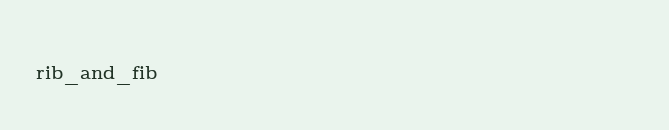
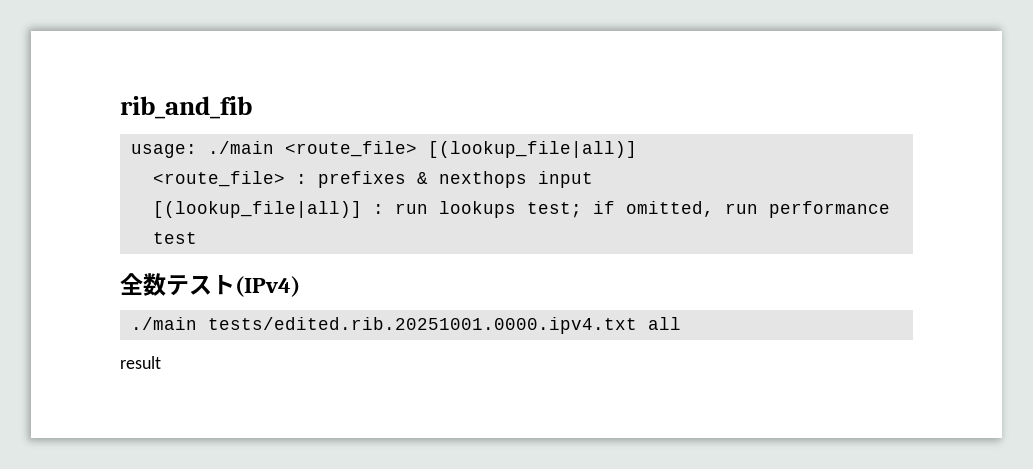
(157, 75) none -> [130,141,637,158] [152,171,593,188] [152,201,890,218] [152,232,197,244] [120,273,300,297] [130,317,681,334] [120,356,161,369] // usage: ./main <route_file> [(lookup_file|all)] // <route_file> : prefixes & nexthops input // [(lookup_file|all)] : run lookups test; if omitted, run performance test // 全数テスト(IPv4) // ./main tests/edited.rib.20251001.0000.ipv4.txt all // result

